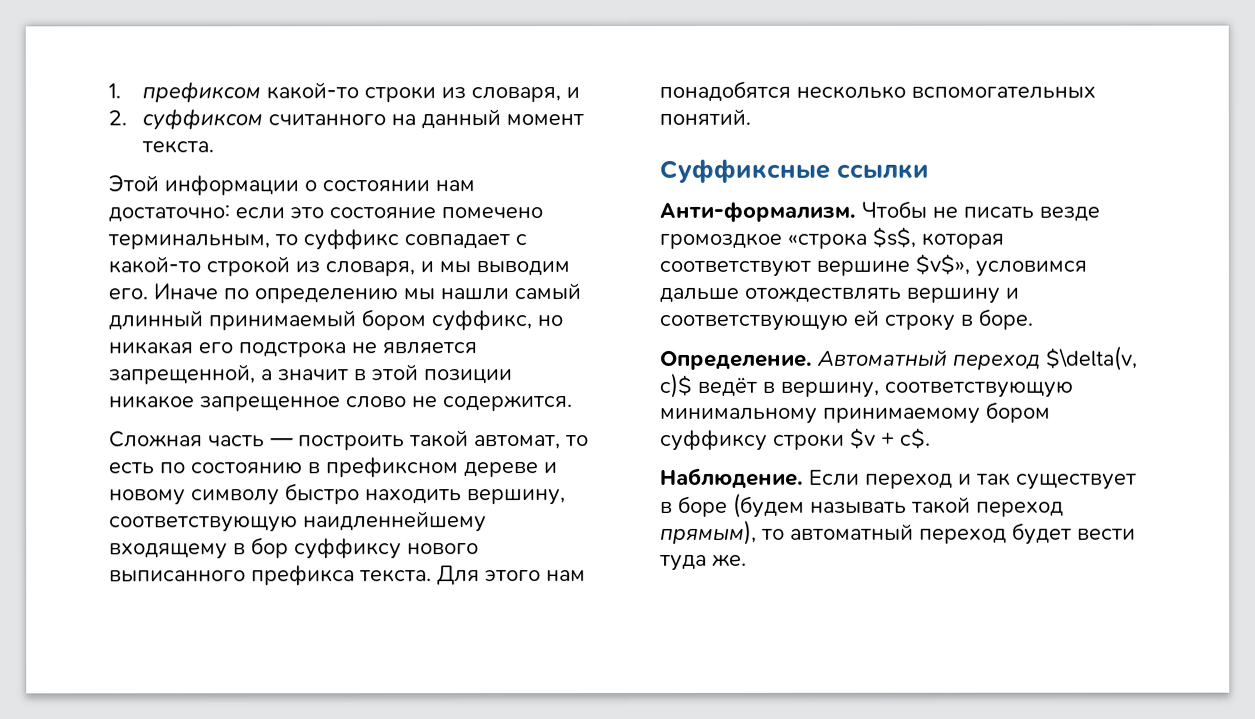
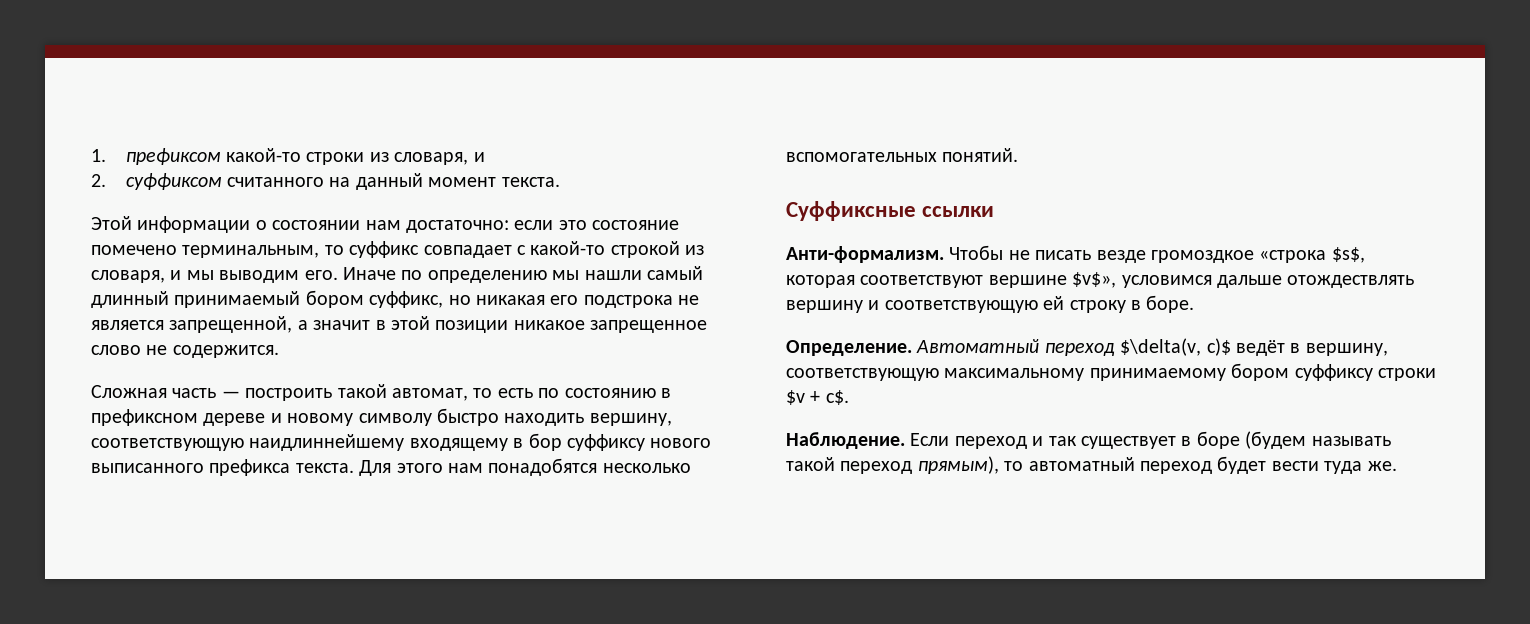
[303,511,487,533] наидленнейшему -> [249,434,405,451] наидлиннейшему
[660,407,818,424] минимальному -> [944,368,1085,381] максимальному

